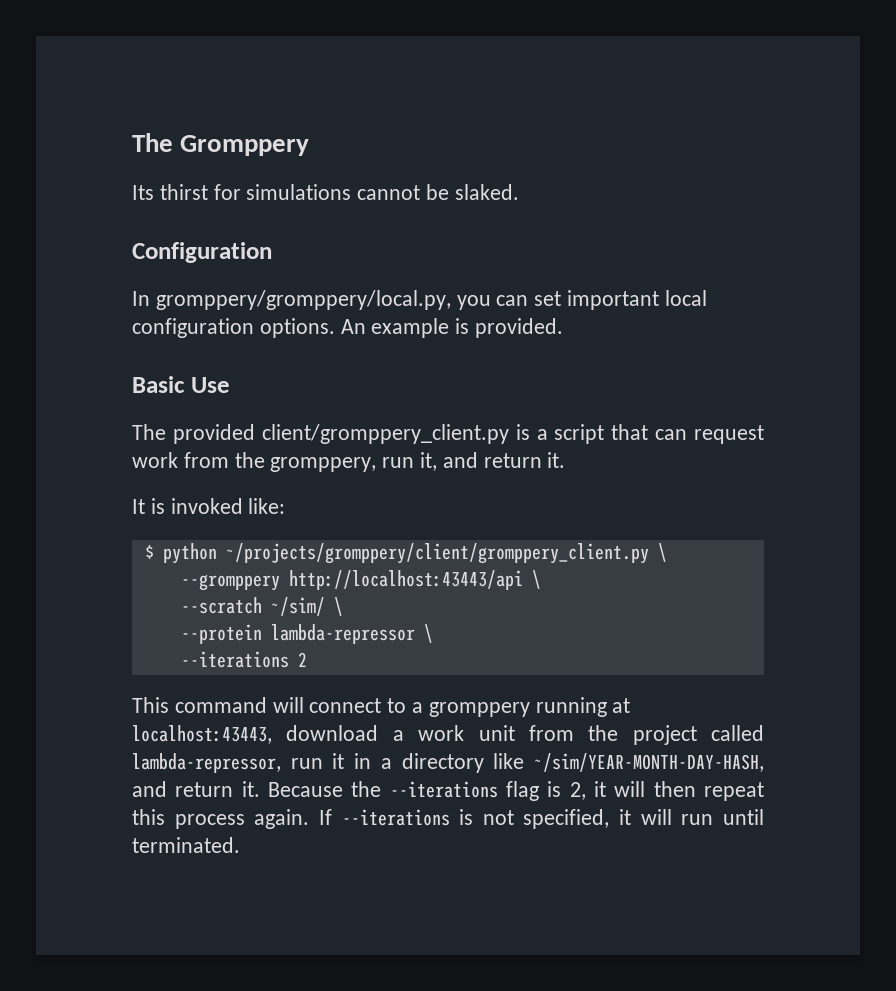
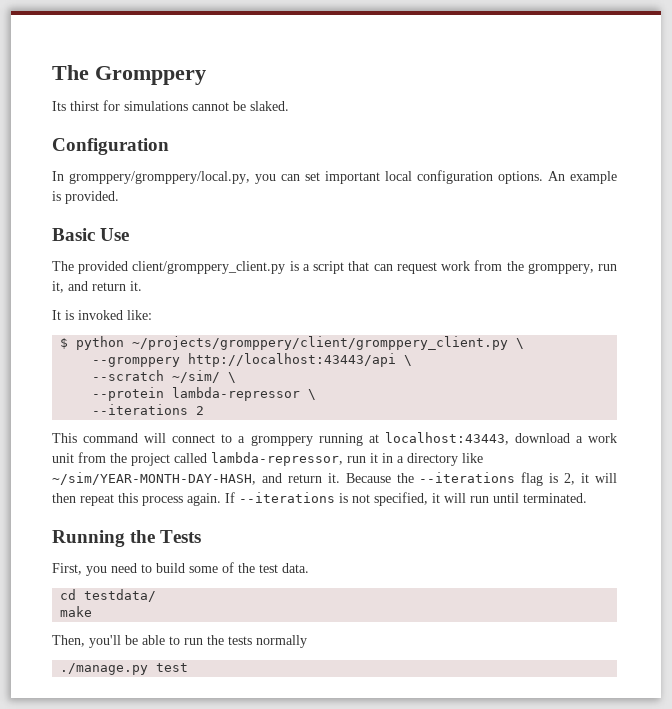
(240, 845) none -> [52,530,202,547] [52,562,309,576] [60,589,157,602] [60,606,93,617] [52,635,307,648] [60,663,189,675] // Running the Tests // First, you need to build some of the test data. // cd testdata/ // make // Then, you'll be able to run the tests normally // ./manage.py test

